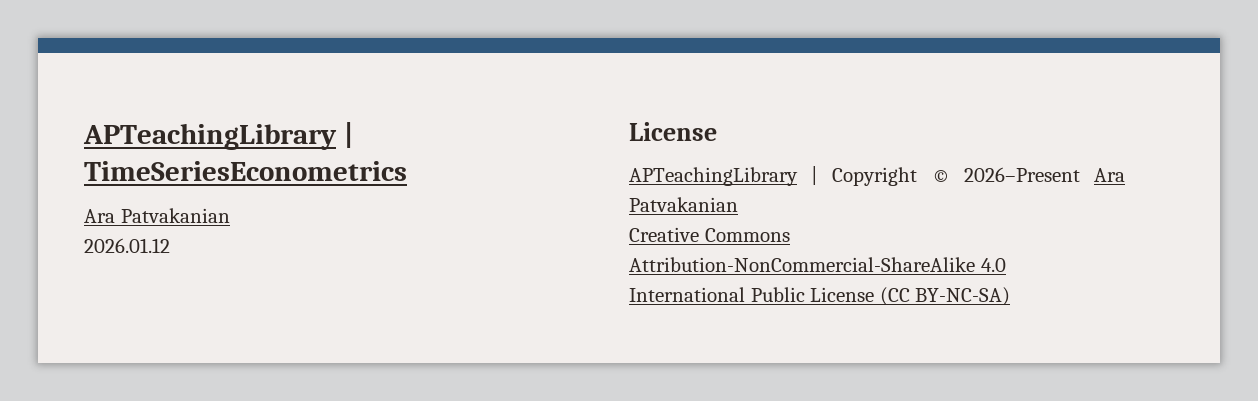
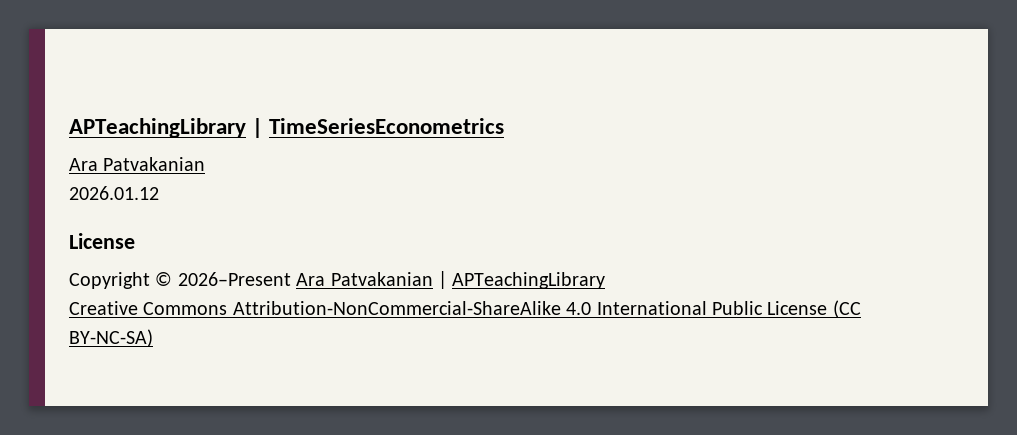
[629,166,819,186] APTeachingLibrary | -> (135, 241) none
(738, 204) none -> [438,271,606,289] | APTeachingLibrary

